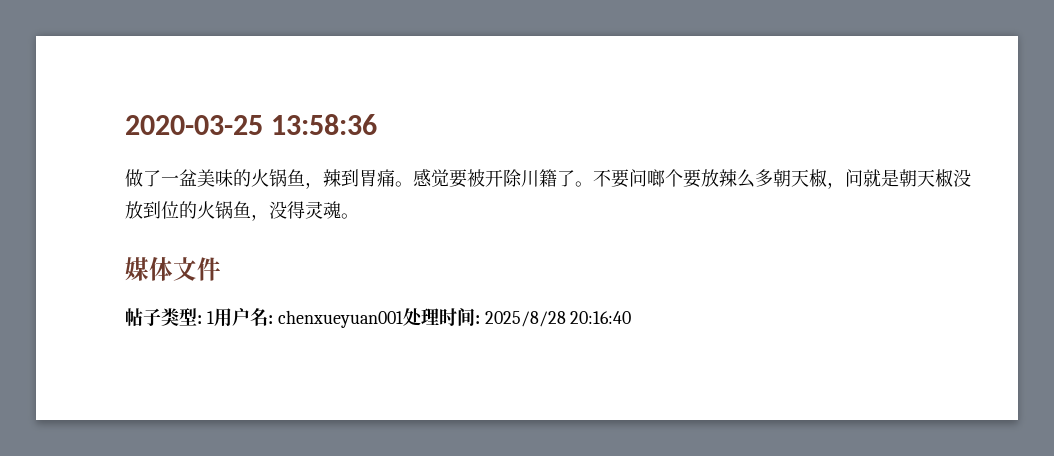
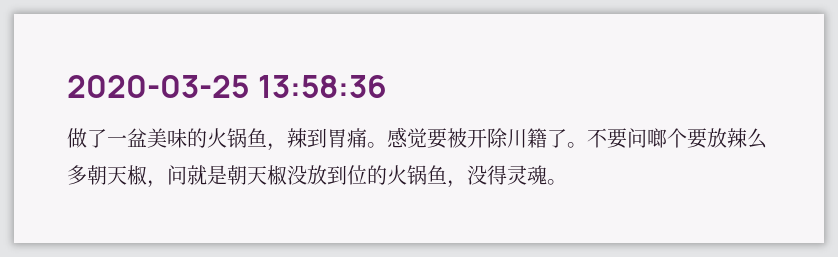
[125,256,221,281] [125,308,632,328] // 媒体文件 // 帖子类型: 1用户名: chenxueyuan001处理时间: 2025/8/28 20:16:40 -> (567, 182) none

